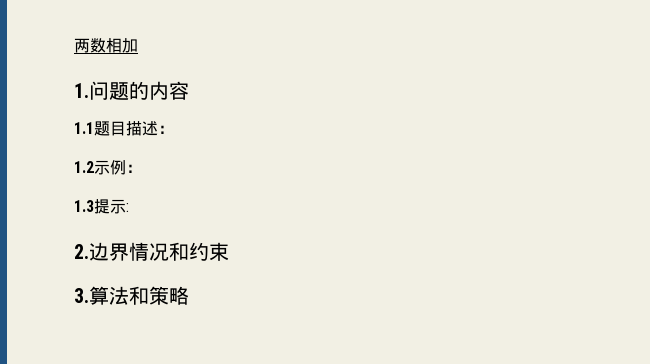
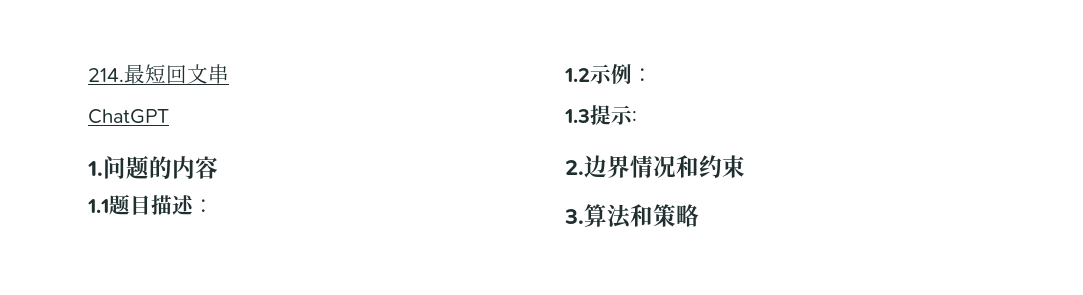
[74,38,138,53] 两数相加 -> [88,64,229,84] [88,109,169,124] 214.最短回文串 // ChatGPT

